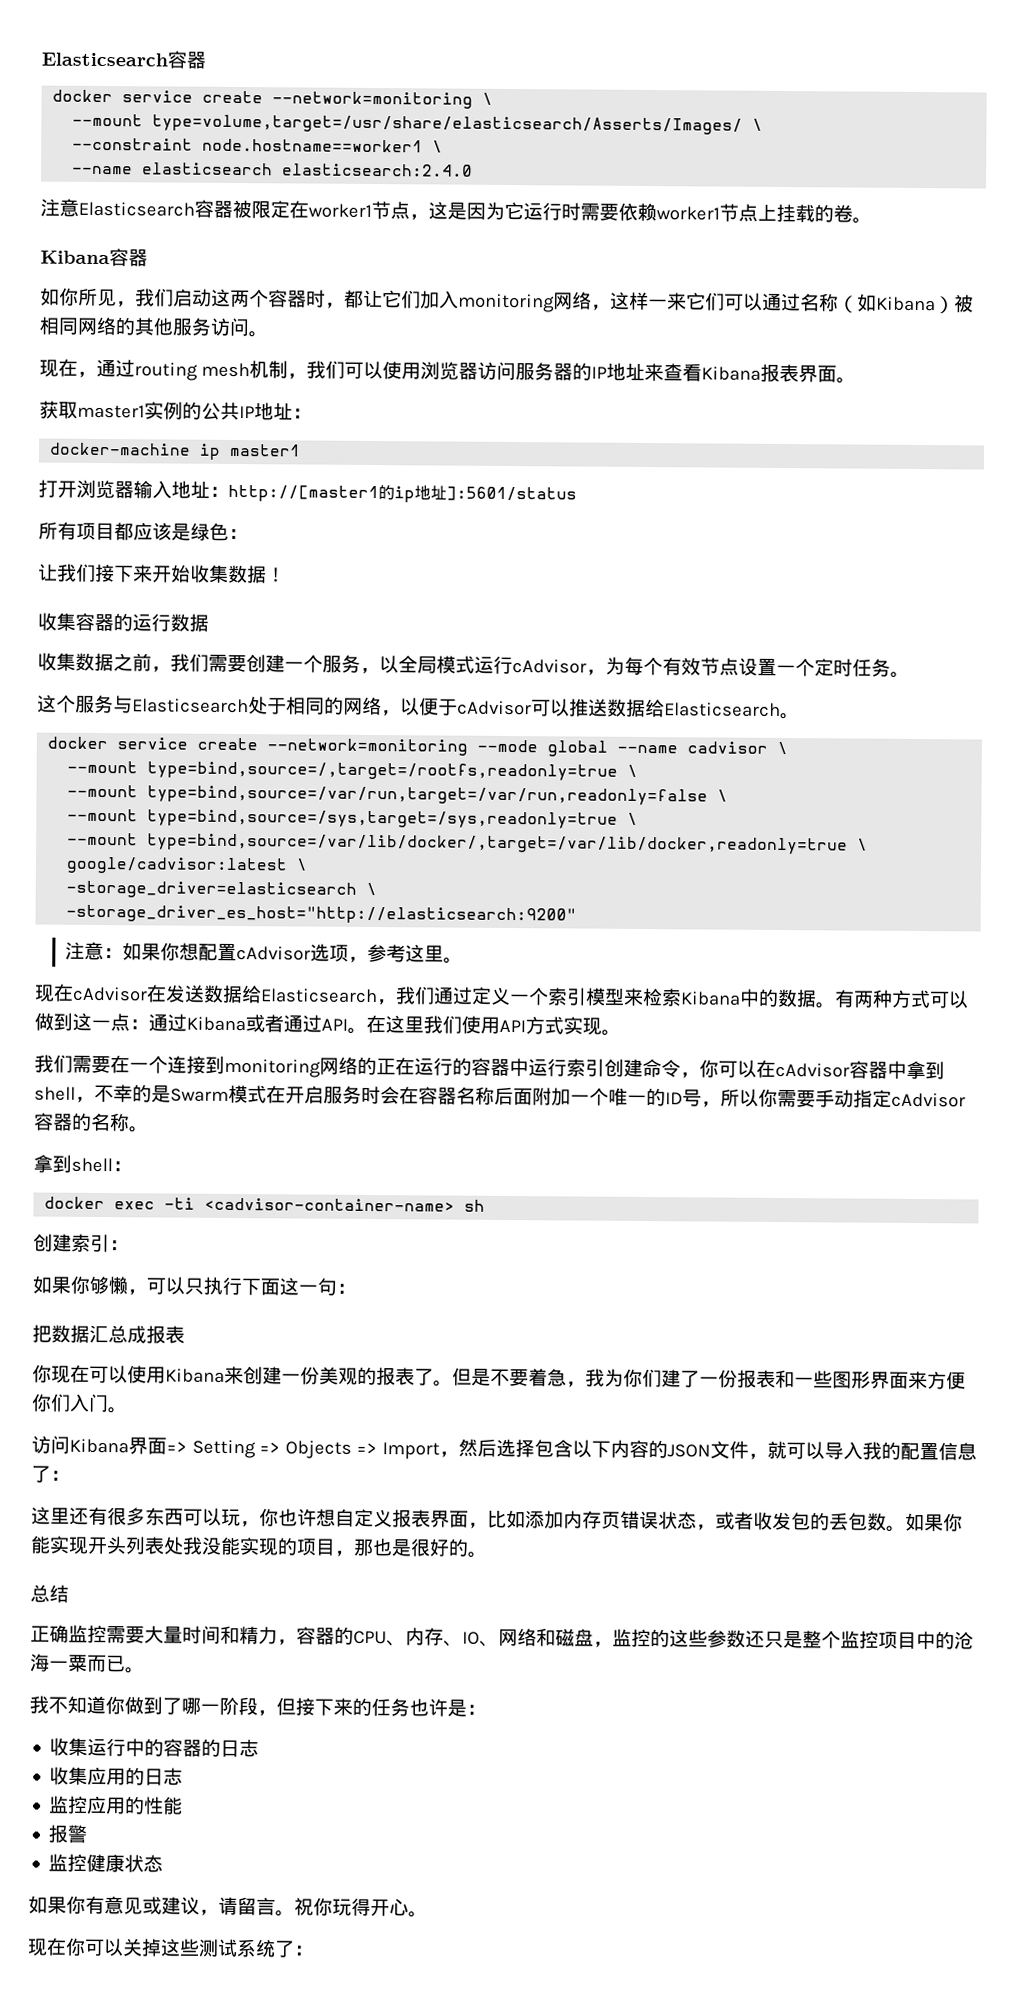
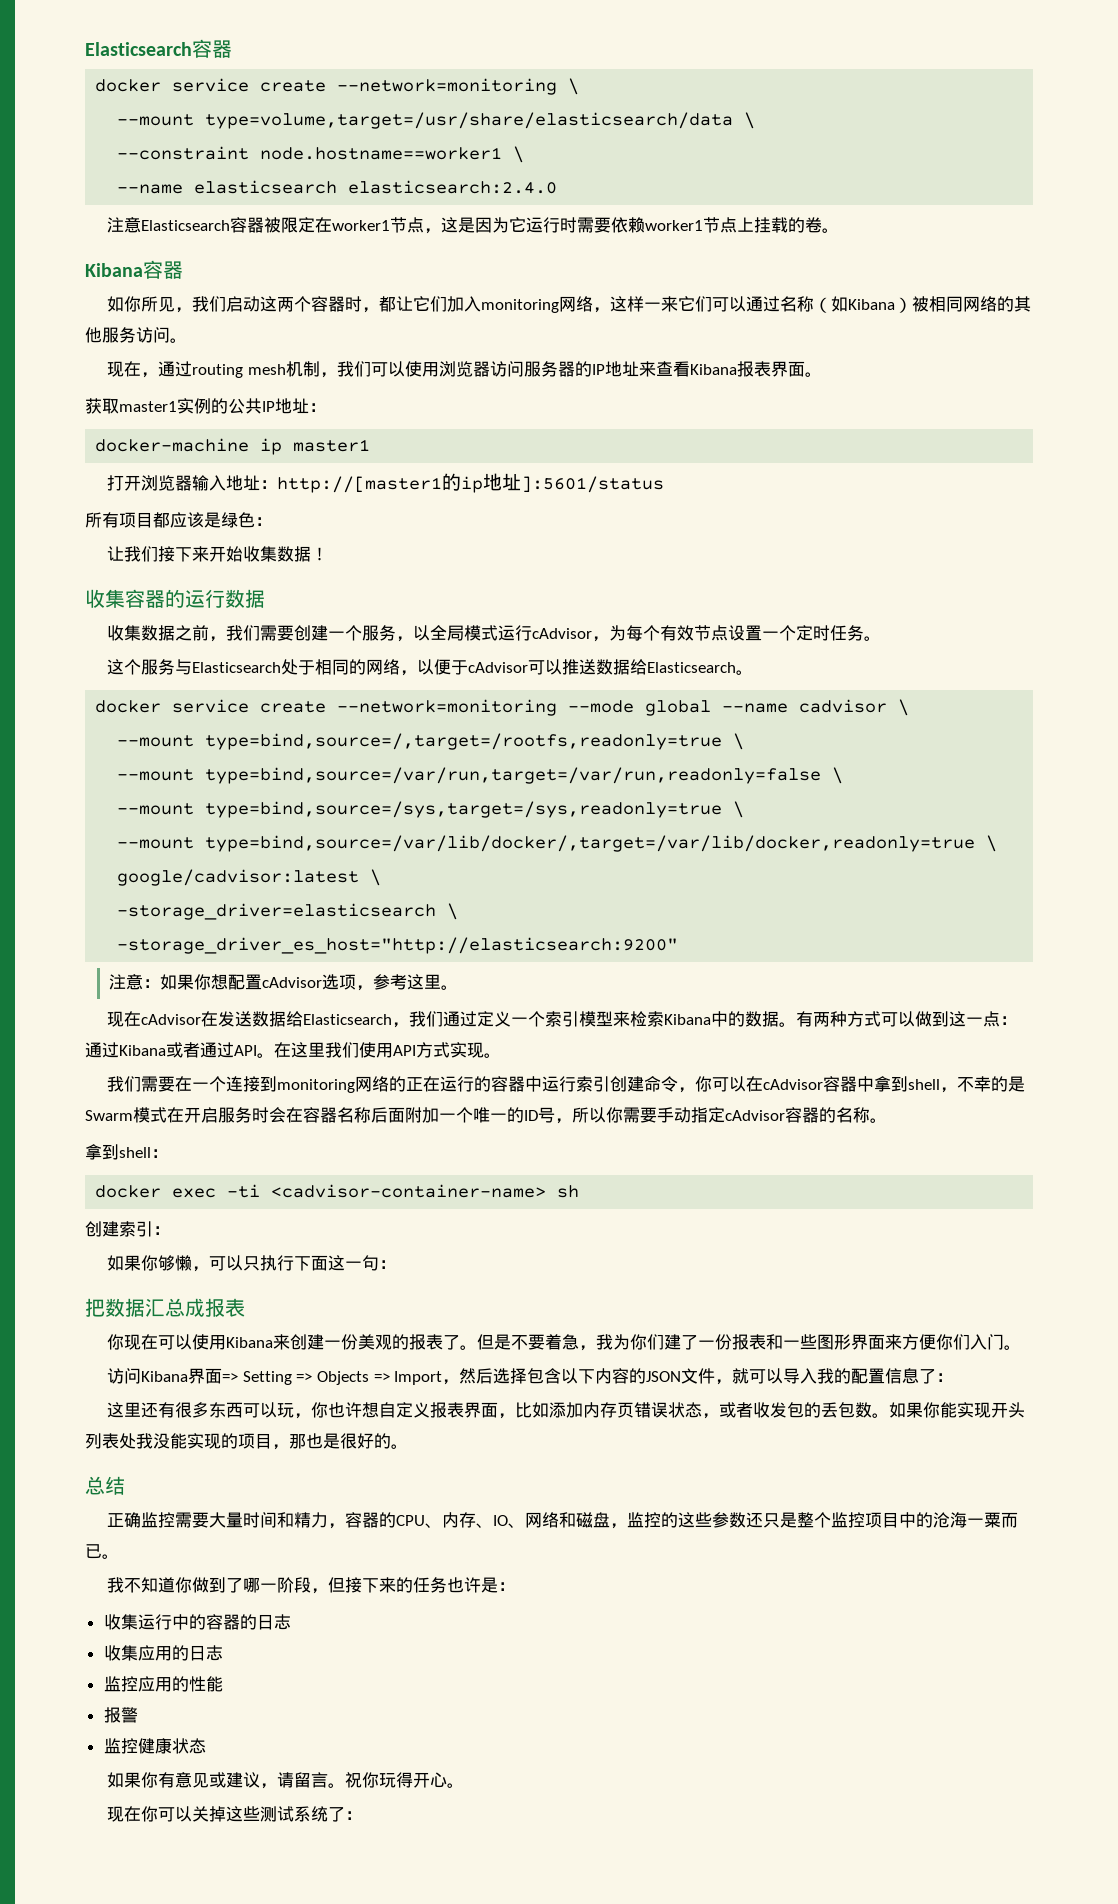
[152,114,744,135] type=volume,target=/usr/share/elasticsearch/Asserts/Images/ -> [205,112,734,129] type=volume,target=/usr/share/elasticsearch/data

